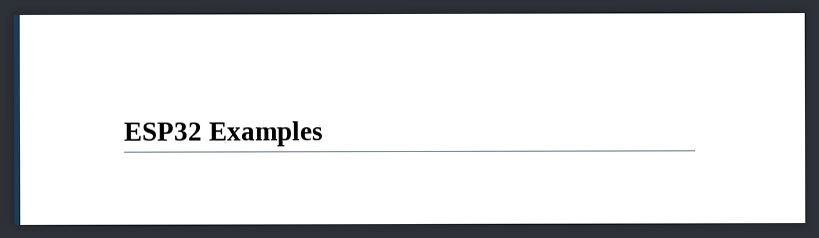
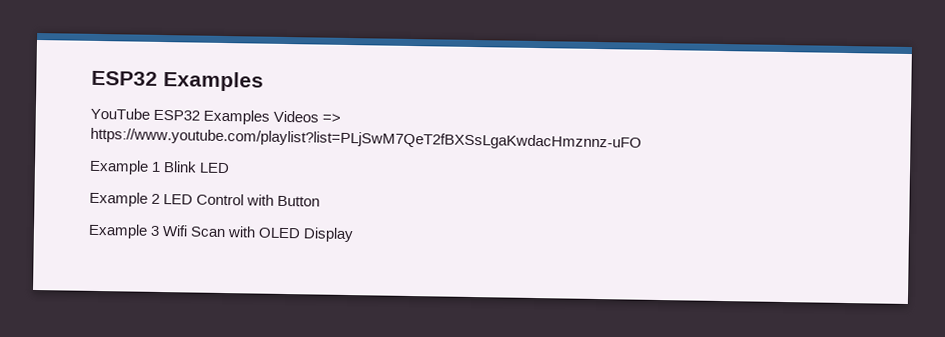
[124,121,325,147] ESP32 Examples -> [91,70,264,92] [90,107,342,125] [90,127,642,151] [89,159,231,175] [89,191,321,207] [88,223,355,243] ESP32 Examples // YouTube ESP32 Examples Videos => https://www.youtube.com/playlist?list=PLjSwM7QeT2fBXSsLgaKwdacHmznnz-uFO // Example 1 Blink LED // Example 2 LED Control with Button // Example 3 Wifi Scan with OLED Display

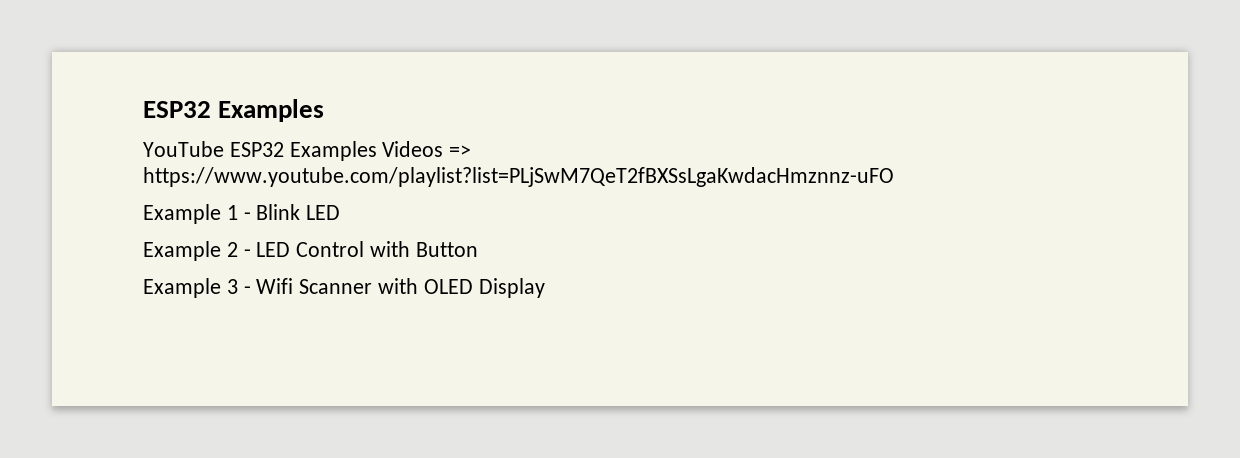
(162, 166) none -> [243,212,251,220] -
(161, 198) none -> [243,249,251,257] -
[162,225,227,238] Wifi Scan -> [243,278,373,294] - Wifi Scanner

